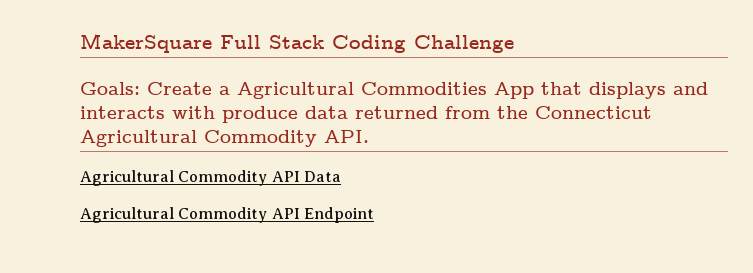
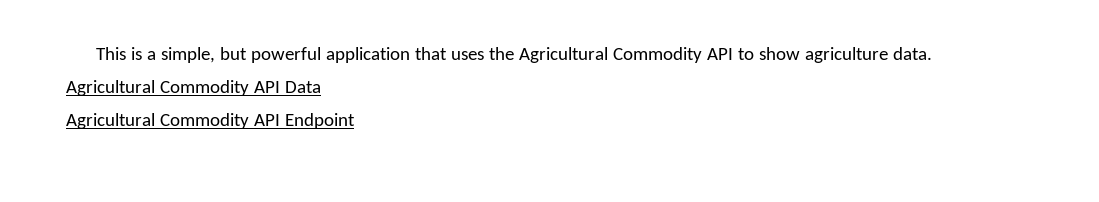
[80,33,514,53] [80,82,708,99] [80,106,652,123] [80,130,369,147] MakerSquare Full Stack Coding Challenge // Goals: Create a Agricultural Commodities App that displays and interacts with produce data returned from the Connecticut Agricultural Commodity API. -> [96,47,933,63] This is a simple, but powerful application that uses the Agricultural Commodity API to show agriculture data.

